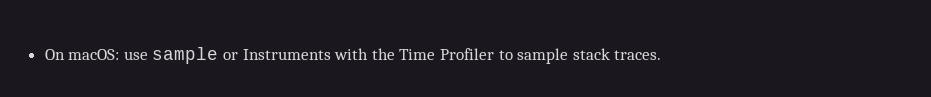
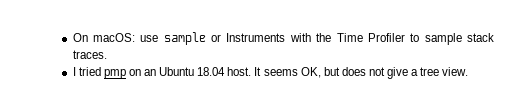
(662, 55) none -> [72,67,469,79] // I tried pmp on an Ubuntu 18.04 host. It seems OK, but does not give a tree view.

